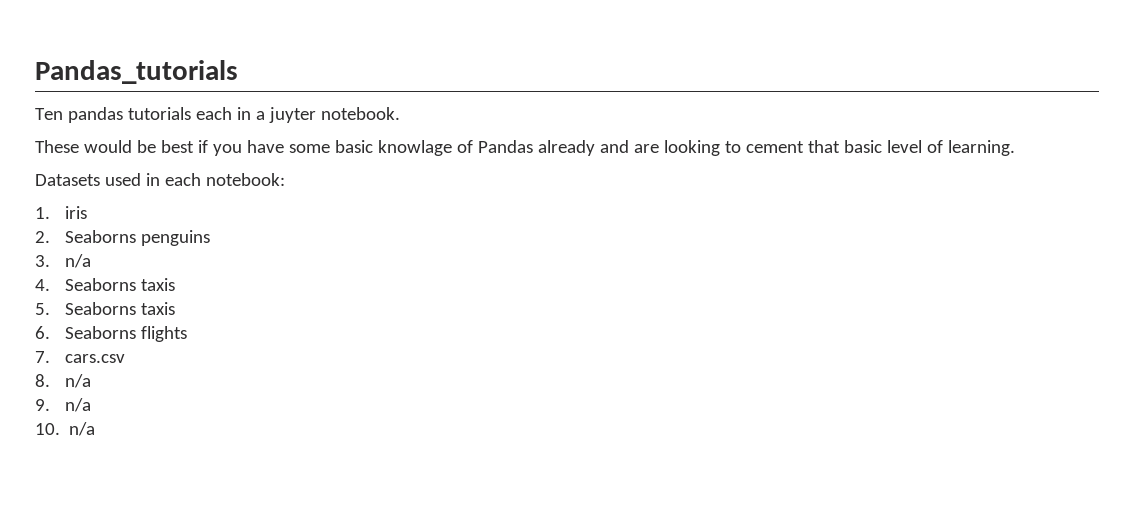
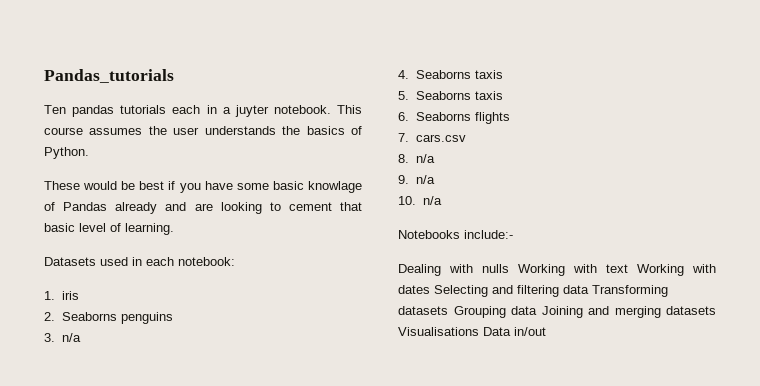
(400, 113) none -> [337,105,362,114] [44,126,362,135] [44,147,89,159] This course assumes the user understands the basics of Python.
(96, 429) none -> [398,230,513,239] [398,264,716,276] [398,285,668,297] [398,306,716,318] [398,327,546,336] // Notebooks include:- // Dealing with nulls Working with text Working with dates Selecting and filtering data Transforming datasets Grouping data Joining and merging datasets Visualisations Data in/out

